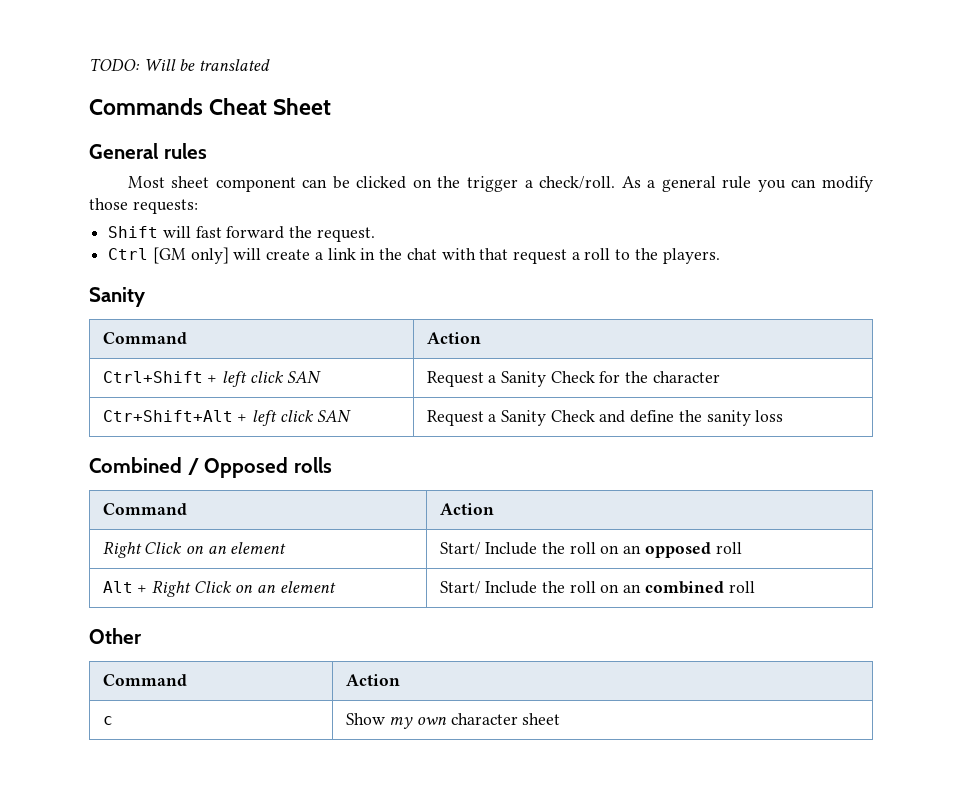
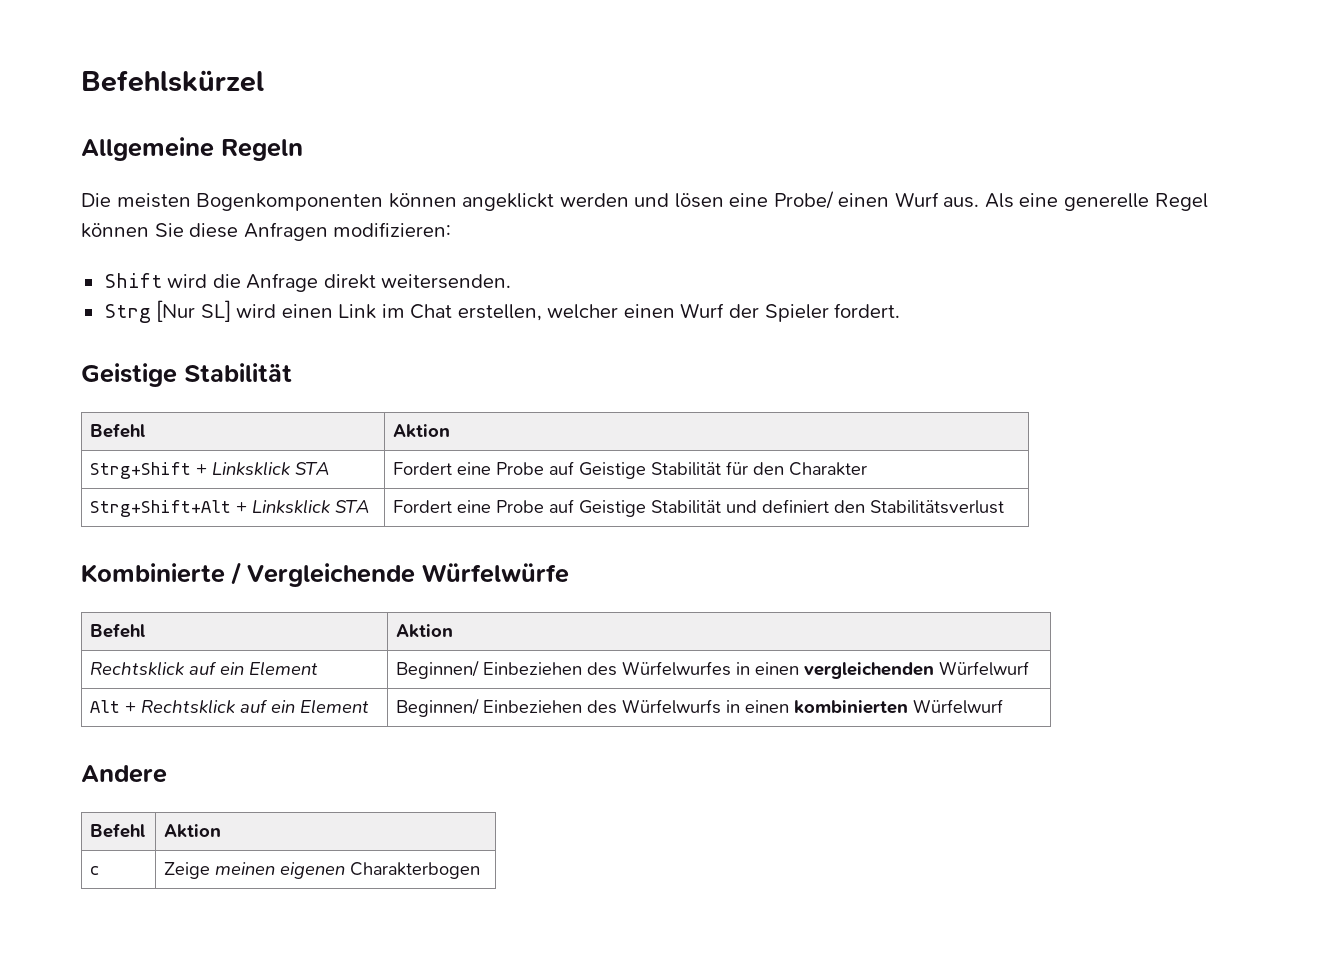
[89,58,271,71] [89,98,332,115] [89,143,207,159] [127,176,874,192] [89,198,198,214] [108,226,375,242] [108,247,720,264] [89,287,145,307] [102,332,187,344] [426,332,481,344] [102,371,322,387] [426,371,720,387] [102,410,352,426] [426,410,784,426] [89,457,332,478] [102,503,187,515] [439,503,494,515] [102,541,287,558] [439,542,742,558] [102,580,336,597] [439,581,755,594] [89,628,142,644] [102,674,187,686] [345,674,400,686] [102,716,113,725] [345,713,561,729] TODO: Will be translated // Commands Cheat Sheet // General rules // Most sheet component can be clicked on the trigger a check/roll. As a general rule you can modify those requests: // Shift will fast forward the request. // Ctrl [GM only] will create a link in the chat with that request a roll to the players. // Sanity // Command | Action // Ctrl+Shift + left click SAN | Request a Sanity Check for the character // Ctr+Shift+Alt + left click SAN | Request a Sanity Check and define the sanity loss // Combined / Opposed rolls // Command | Action // Right Click on an element | Start/ Include the roll on an opposed roll // Alt + Right Click on an element | Start/ Include the roll on an combined roll // Other // Command | Action // c | Show my own character sheet -> [81,70,264,92] [81,137,303,161] [81,191,1208,211] [81,222,452,241] [103,273,512,292] [103,300,901,323] [81,363,292,387] [90,423,146,438] [393,424,451,438] [90,461,330,479] [393,461,868,479] [90,499,370,517] [393,499,1005,517] [81,562,569,587] [90,623,146,638] [396,624,454,638] [90,661,319,676] [396,660,1030,679] [90,699,370,714] [396,698,1004,717] [81,765,167,783] [90,823,146,838] [164,824,222,838] [90,866,101,875] [164,862,481,879] Befehlskürzel // Allgemeine Regeln // Die meisten Bogenkomponenten können angeklickt werden und lösen eine Probe/ einen Wurf aus. Als eine generelle Regel können Sie diese Anfragen modifizieren: // Shift wird die Anfrage direkt weitersenden. // Strg [Nur SL] wird einen Link im Chat erstellen, welcher einen Wurf der Spieler fordert. // Geistige Stabilität // Befehl | Aktion // Strg+Shift + Linksklick STA | Fordert eine Probe auf Geistige Stabilität für den Charakter // Strg+Shift+Alt + Linksklick STA | Fordert eine Probe auf Geistige Stabilität und definiert den Stabilitätsverlust // Kombinierte / Vergleichende Würfelwürfe // Befehl | Aktion // Rechtsklick auf ein Element | Beginnen/ Einbeziehen des Würfelwurfes in einen vergleichenden Würfelwurf // Alt + Rechtsklick auf ein Element | Beginnen/ Einbeziehen des Würfelwurfs in einen kombinierten Würfelwurf // Andere // Befehl | Aktion // c | Zeige meinen eigenen Charakterbogen

